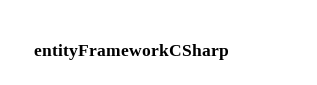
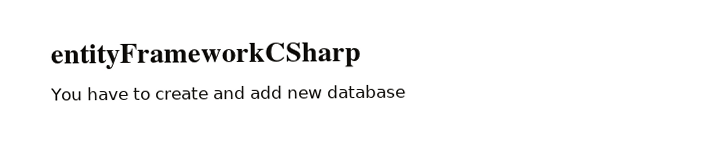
(229, 52) none -> [50,84,406,101] // You have to create and add new database

